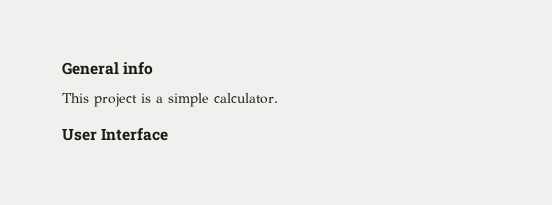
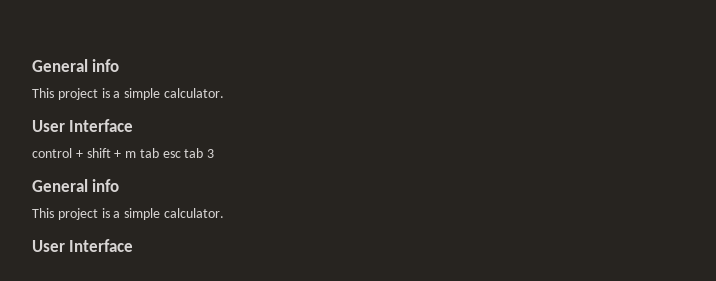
(169, 134) none -> [32,148,215,158] [32,179,120,192] [32,208,224,220] [32,239,134,252] // control + shift + m tab esc tab 3 // General info // This project is a simple calculator. // User Interface

